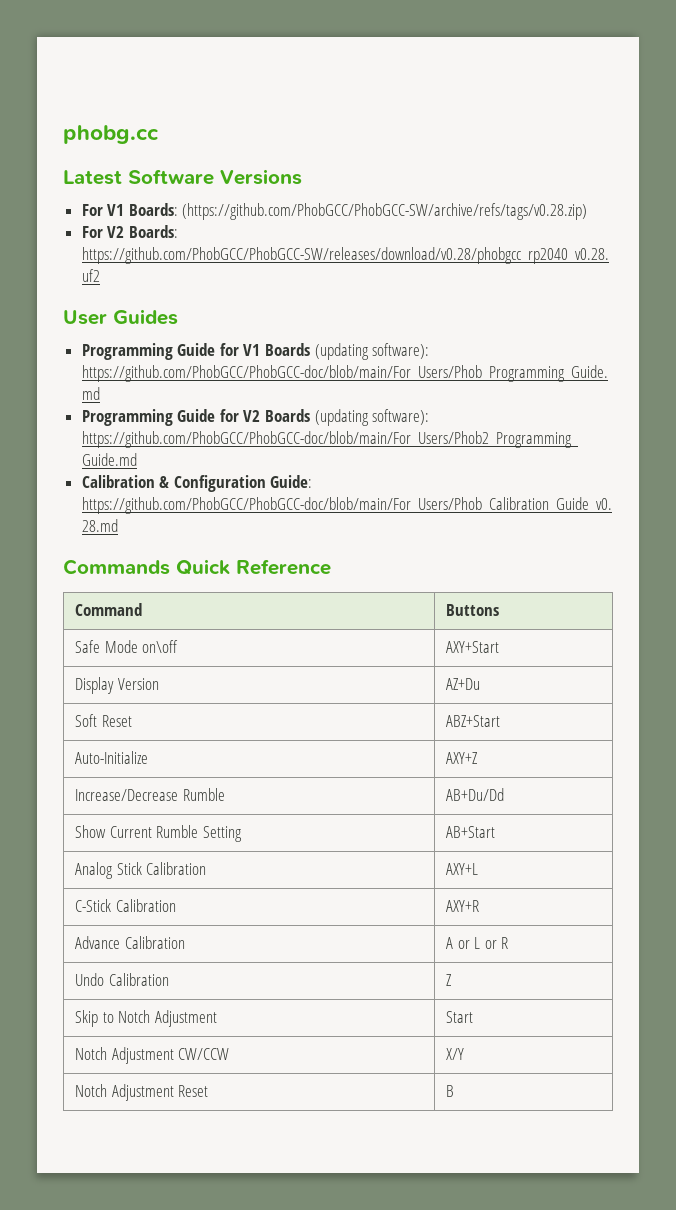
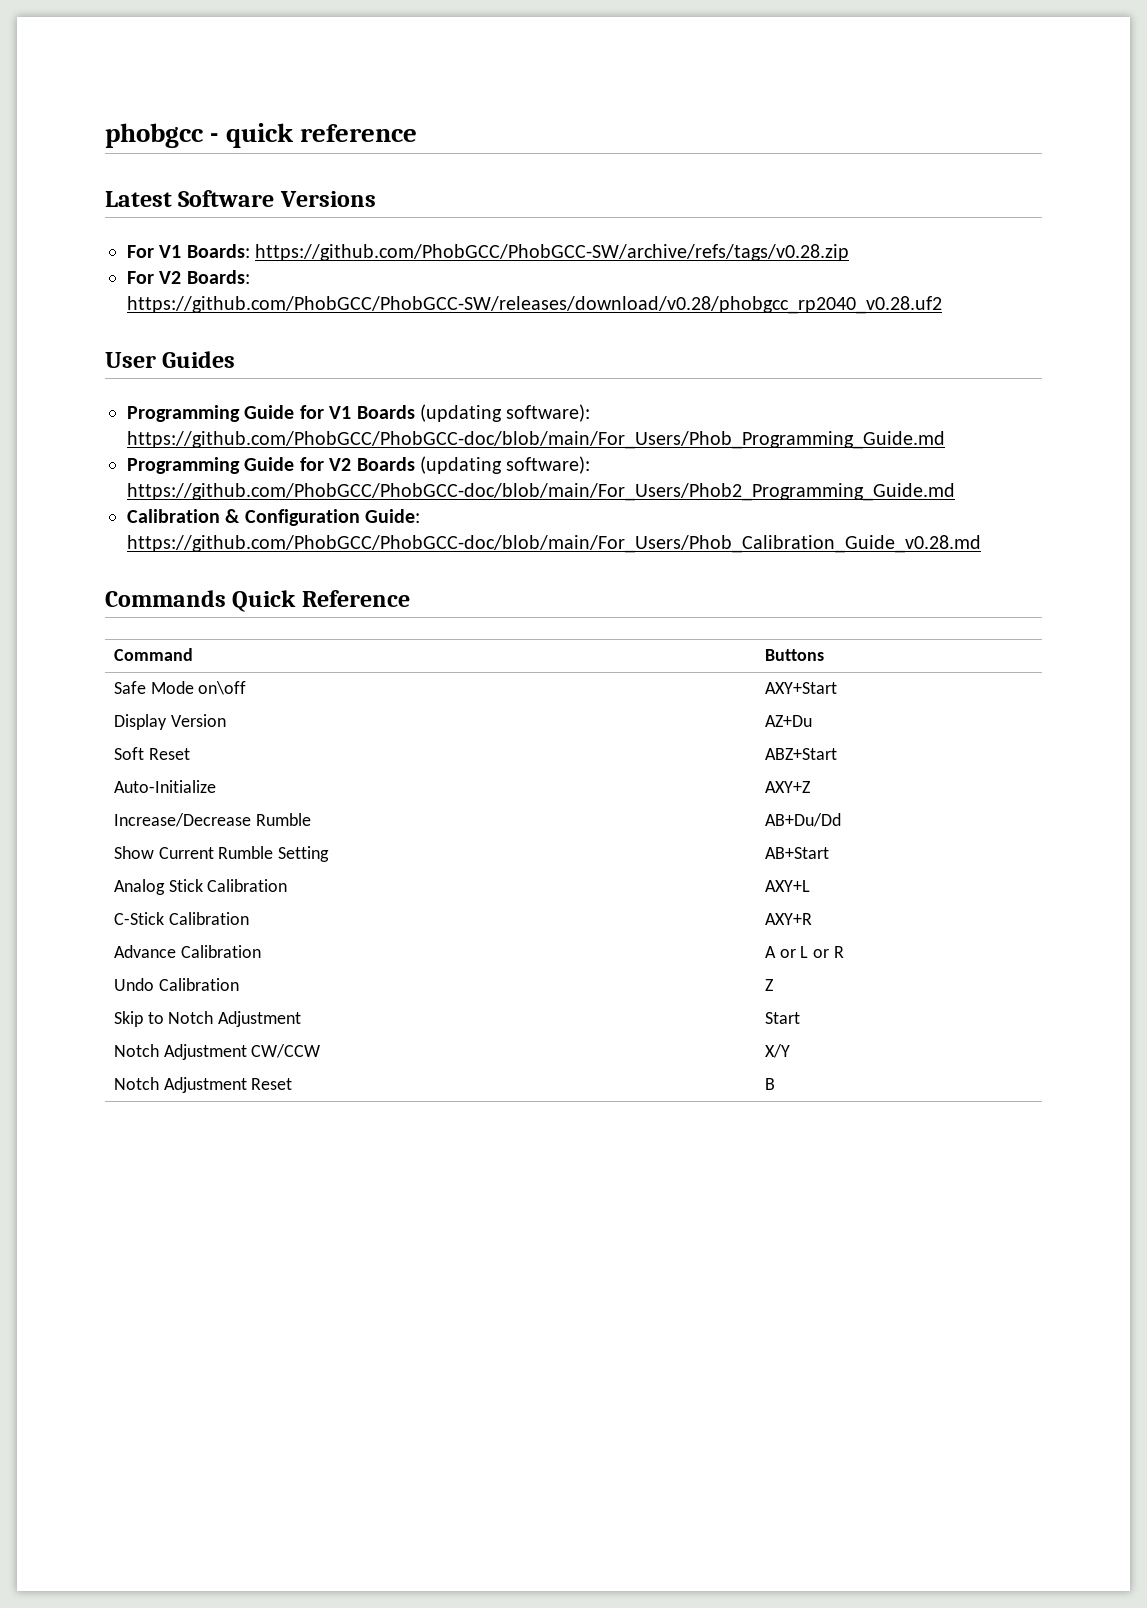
[63,125,159,144] phobg.cc -> [105,123,417,148] phobgcc - quick reference
[182,203,588,220] (https://github.com/PhobGCC/PhobGCC-SW/archive/refs/tags/v0.28.zip) -> [255,244,850,261] https://github.com/PhobGCC/PhobGCC-SW/archive/refs/tags/v0.28.zip

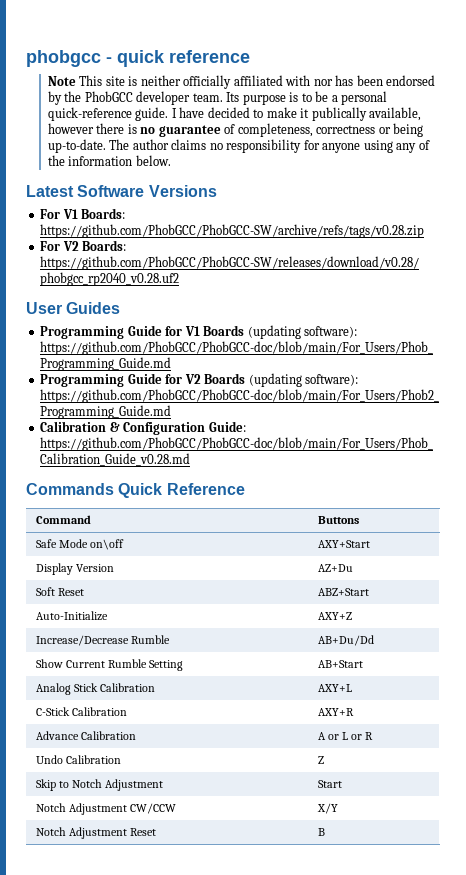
(417, 133) none -> [47,75,436,89] [47,91,388,105] [47,107,422,121] [47,123,424,137] [47,139,430,153] [47,155,171,166] // Note This site is neither officially affiliated with nor has been endorsed by the PhobGCC developer team. Its purpose is to be a personal quick-reference guide. I have decided to make it publically available, however there is no guarantee of completeness, correctness or being up-to-date. The author claims no responsibility for anyone using any of the information below.

